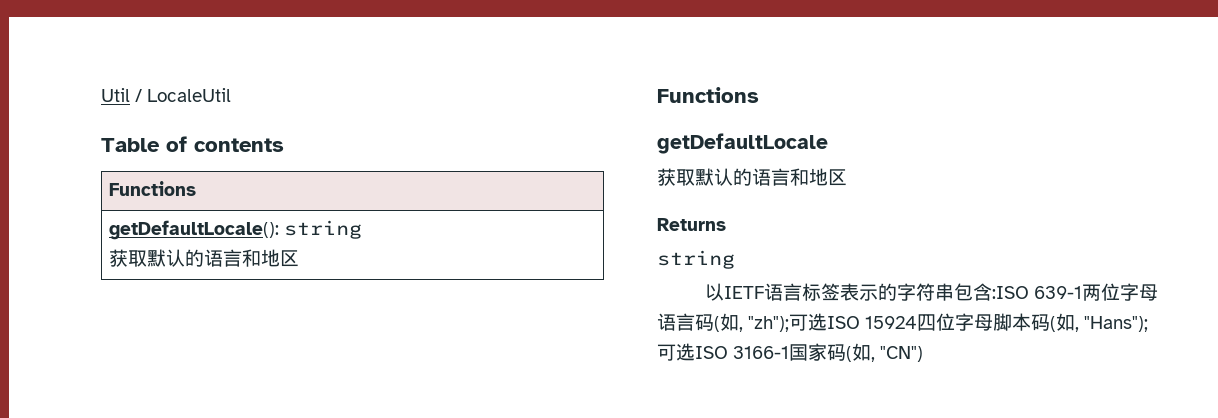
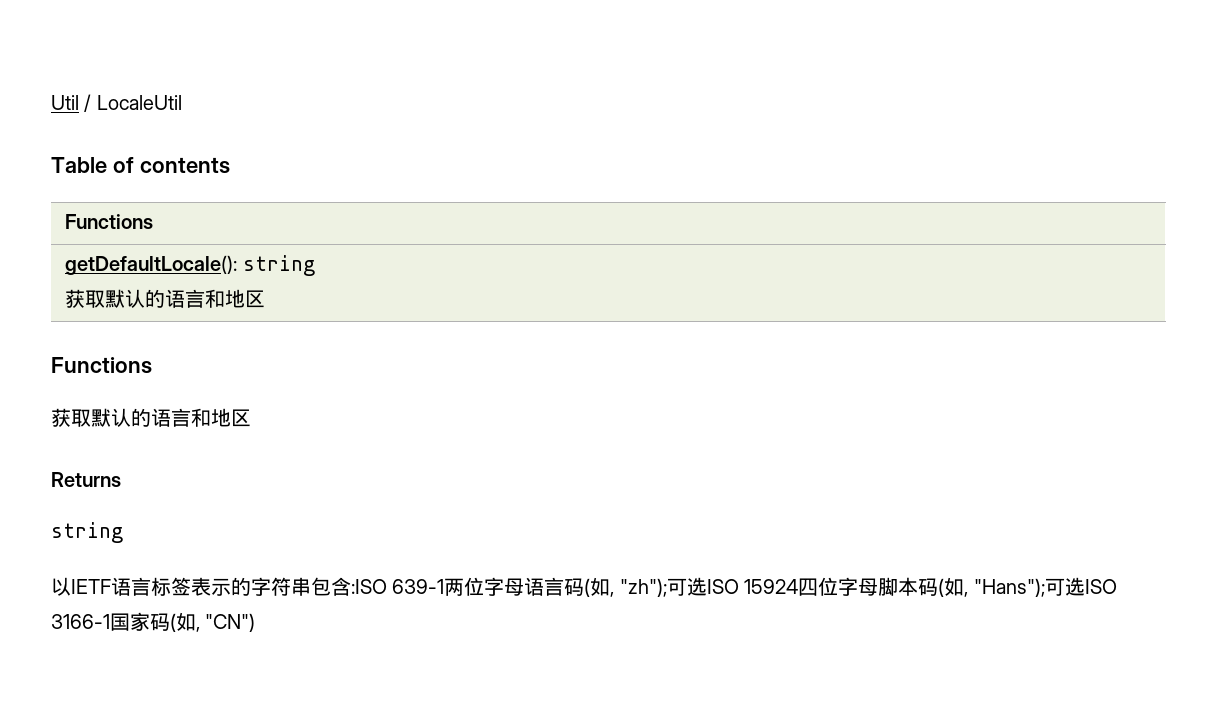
[657,133,828,154] // getDefaultLocale -> (152, 365) none

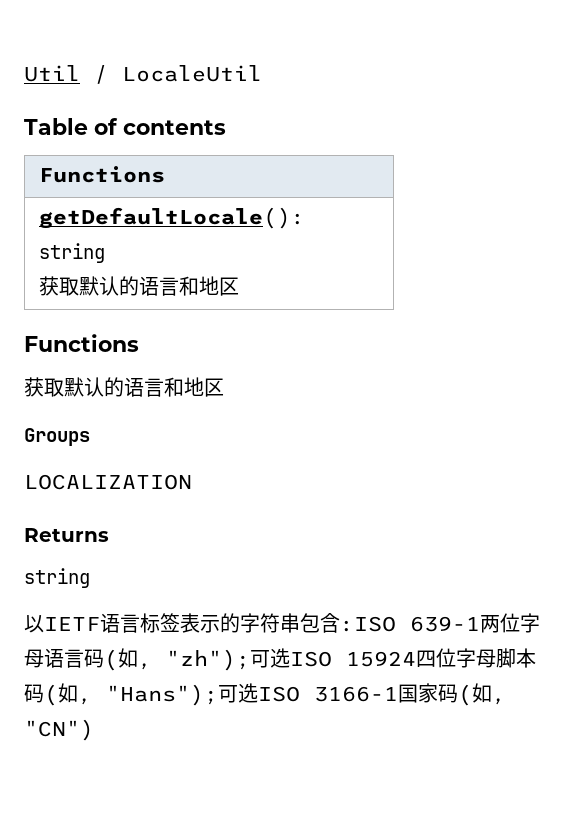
(251, 418) none -> [24,428,90,446] [24,474,192,490] // Groups // LOCALIZATION

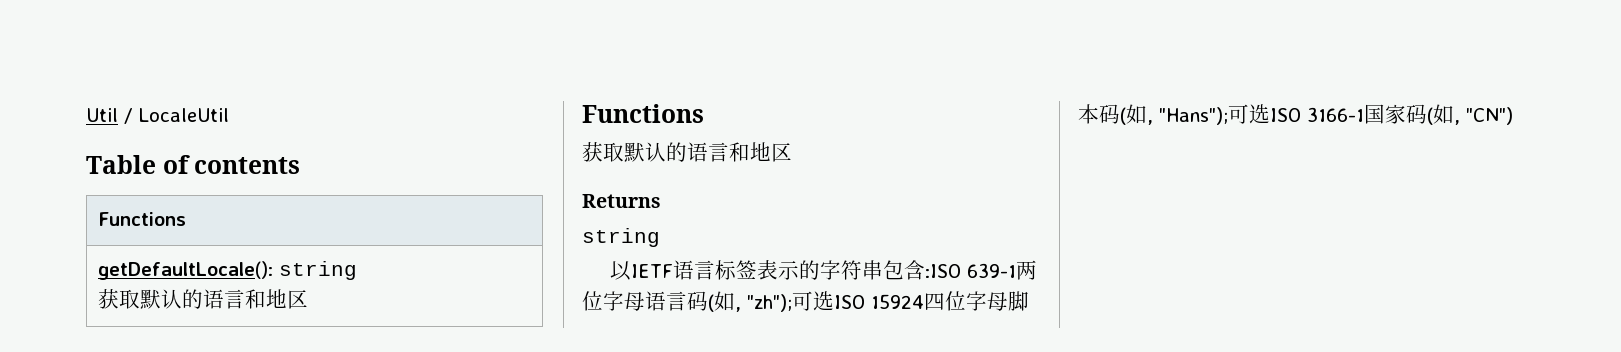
[24,428,90,446] [24,474,192,490] // Groups // LOCALIZATION -> (792, 152) none

